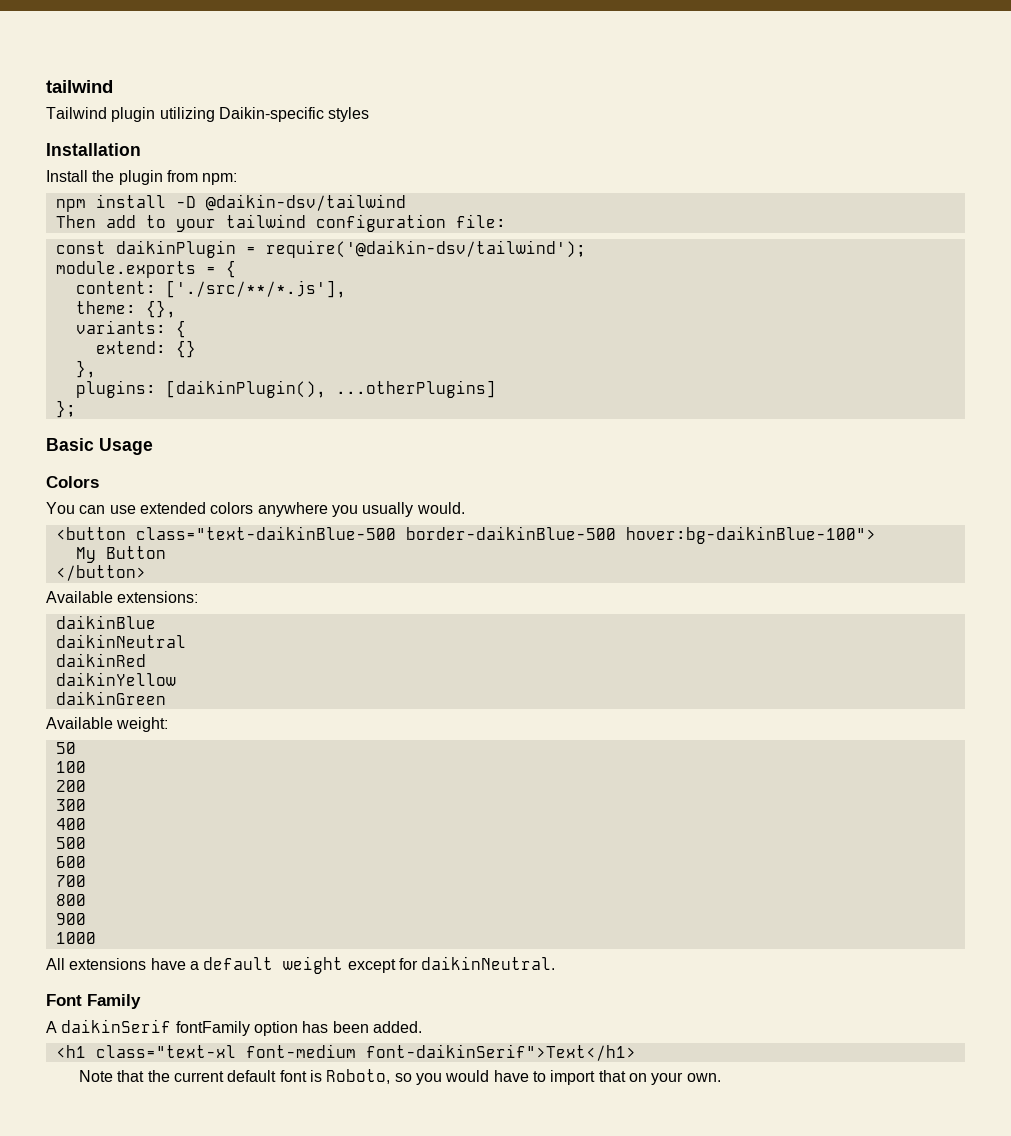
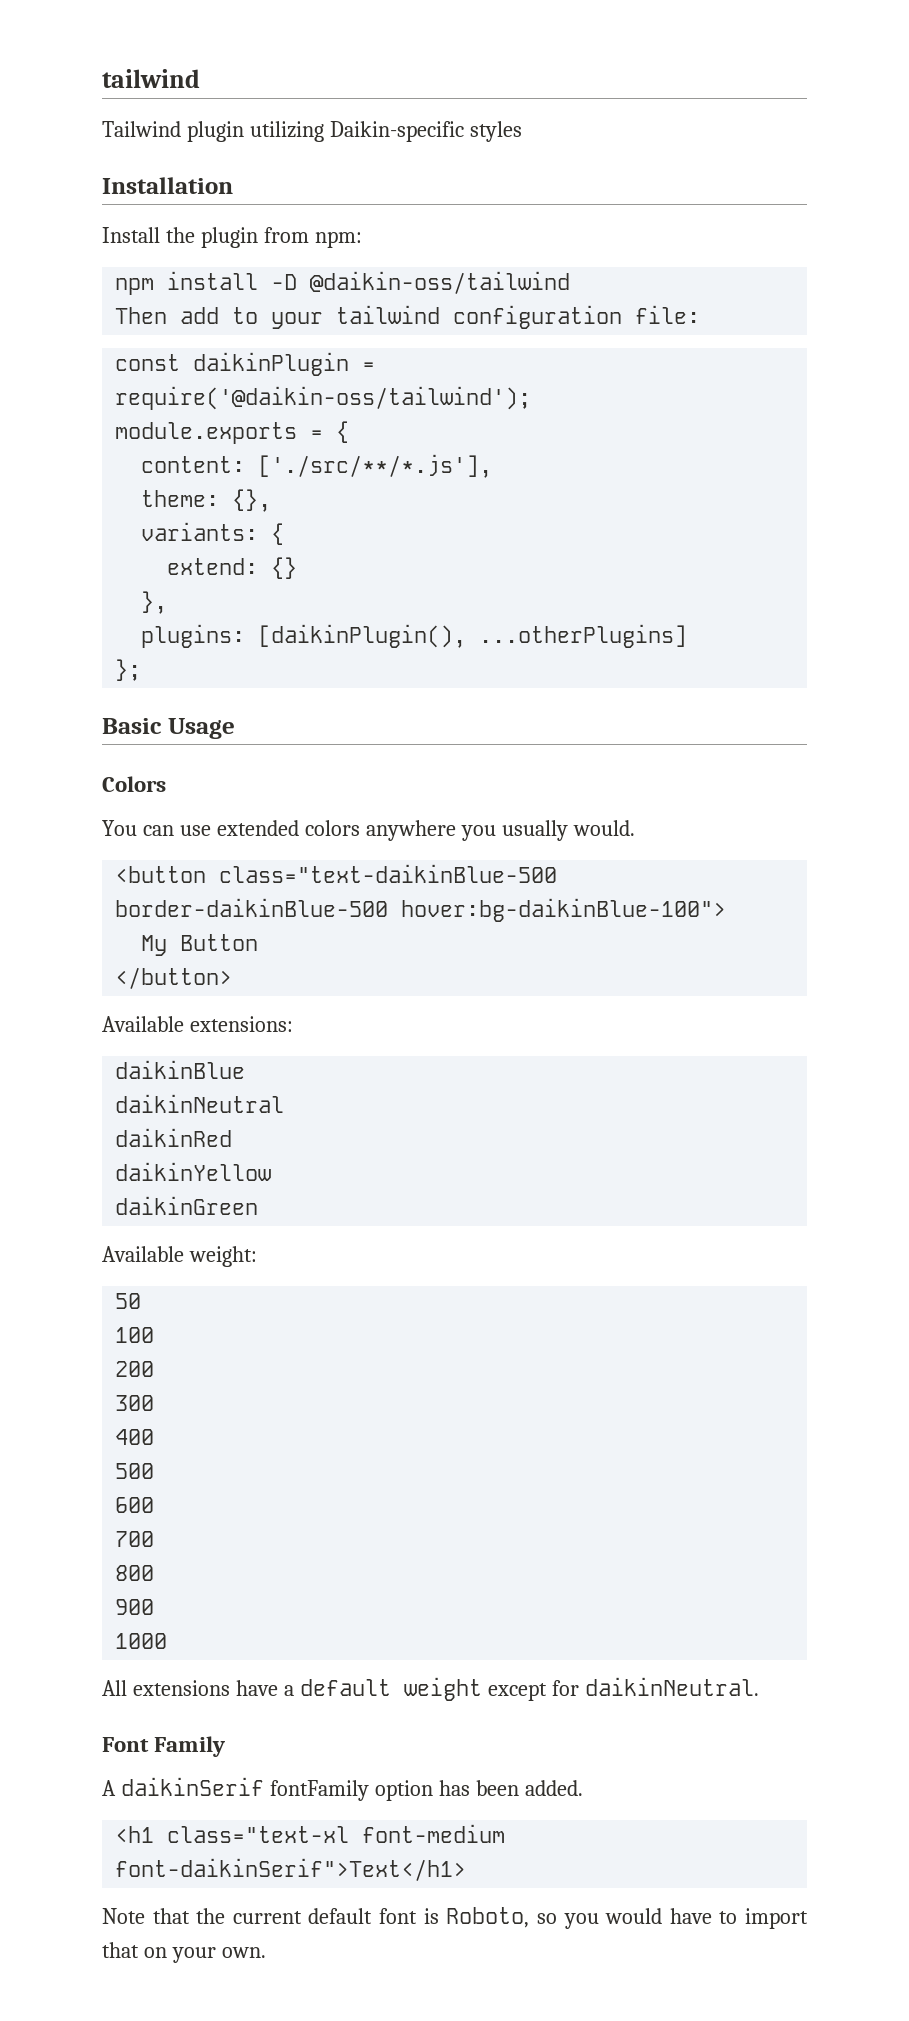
[205,194,406,211] @daikin-dsv/tailwind -> [310,271,571,294] @daikin-oss/tailwind
[265,240,586,258] require('@daikin-dsv/tailwind'); -> [115,386,532,410] require('@daikin-oss/tailwind');

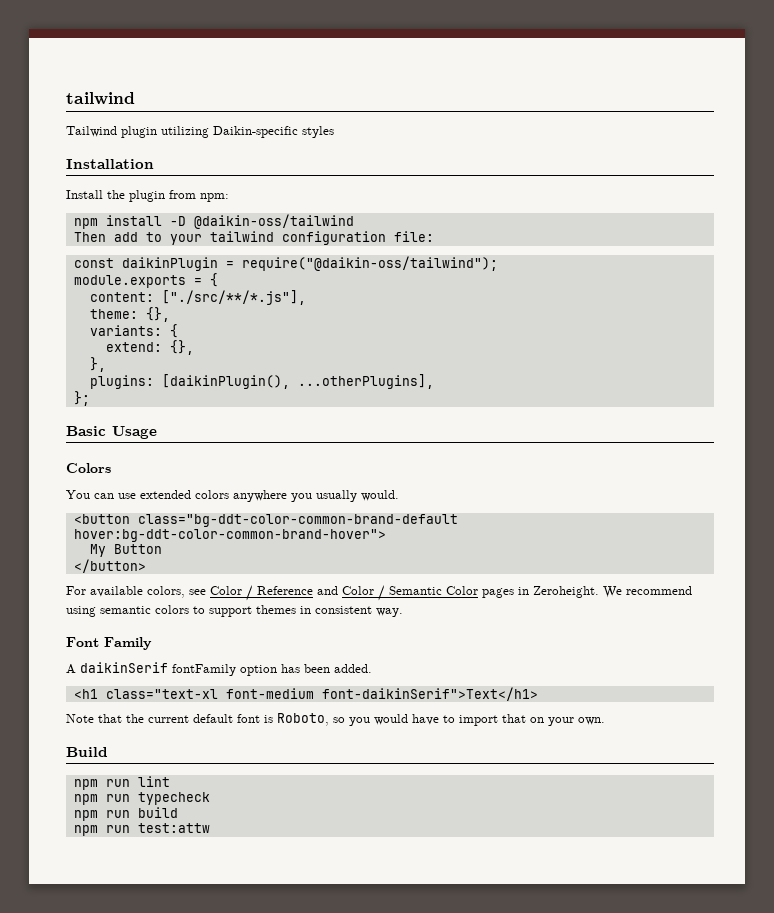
[115,386,532,410] require('@daikin-oss/tailwind'); -> [241,256,498,271] require("@daikin-oss/tailwind");
[258,454,493,478] ['./src/**/*.js'], -> [161,290,306,305] ["./src/**/*.js"],
[271,557,298,579] {} -> [169,340,194,355] {},
[479,624,688,648] ...otherPlugins] -> [297,374,434,389] ...otherPlugins],
[219,864,558,883] [115,898,727,922] class="text-daikinBlue-500 border-daikinBlue-500 hover:bg-daikinBlue-100"> -> [137,514,458,527] [73,529,386,542] class="bg-ddt-color-common-brand-default hover:bg-ddt-color-common-brand-hover">
[102,1016,293,1032] [115,1060,246,1079] [115,1094,285,1113] [115,1128,233,1147] [115,1162,272,1181] [115,1196,259,1215] [102,1246,257,1267] [115,1293,142,1309] [115,1327,155,1343] [115,1361,155,1377] [115,1395,155,1411] [115,1429,155,1445] [115,1463,155,1479] [115,1497,155,1513] [115,1531,155,1547] [115,1565,155,1581] [115,1599,155,1615] [115,1633,168,1649] [102,1677,759,1701] Available extensions: // daikinBlue // daikinNeutral // daikinRed // daikinYellow // daikinGreen // Available weight: // 50 // 100 // 200 // 300 // 400 // 500 // 600 // 700 // 800 // 900 // 1000 // All extensions have a default weight except for daikinNeutral. -> [66,585,692,601] [66,605,403,617] For available colors, see Color / Reference and Color / Semantic Color pages in Zeroheight. We recommend using semantic colors to support themes in consistent way.
(266, 1952) none -> [66,747,108,757] [73,776,170,790] [73,792,210,805] [73,807,178,821] [73,823,210,836] // Build // npm run lint // npm run typecheck // npm run build // npm run test:attw

